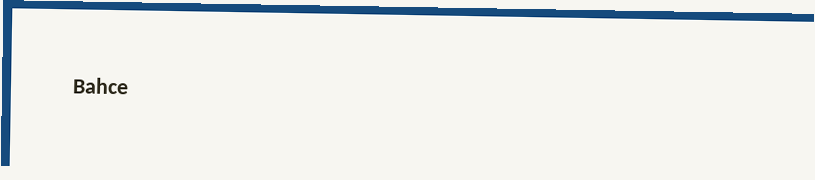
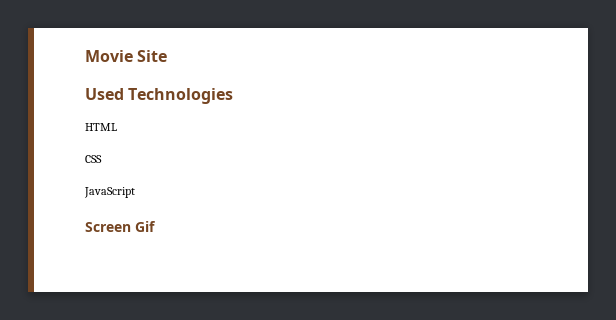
[72,77,129,95] Bahce -> [85,50,168,62] [85,88,234,104] [85,123,117,131] [85,155,102,163] [84,187,135,198] [85,221,156,232] Movie Site // Used Technologies // HTML // CSS // JavaScript // Screen Gif

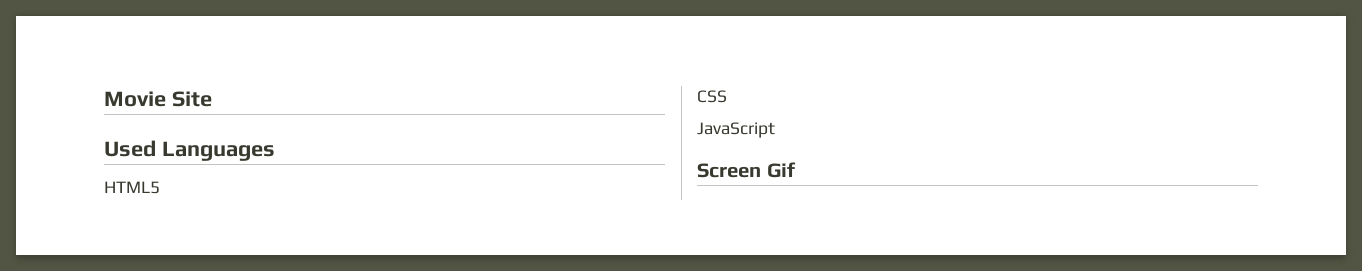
[128,88,234,104] [85,123,117,131] Technologies // HTML -> [161,141,275,161] [104,181,160,194] Languages // HTML5

